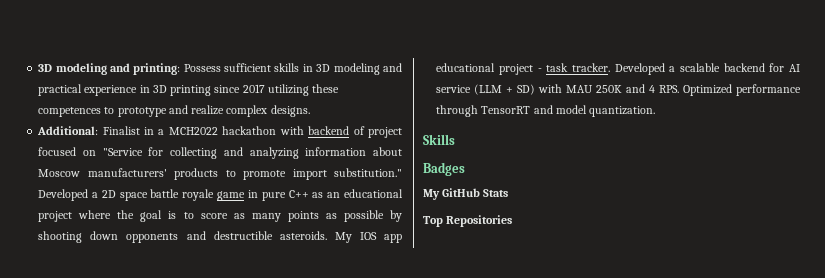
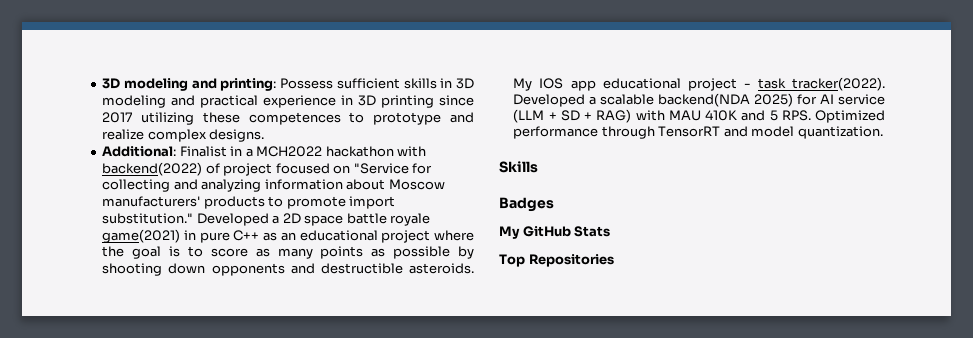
[308,126,350,135] backend -> [102,162,203,176] backend(2022)
[217,191,246,201] game -> [102,229,181,243] game(2021)
[571,63,610,72] tracker. -> [792,77,885,91] tracker(2022).
[723,63,765,72] backend -> [658,93,794,107] backend(NDA 2025)
[517,84,656,95] SD) with MAU 250K and 4 -> [560,109,778,123] SD + RAG) with MAU 410K and 5

